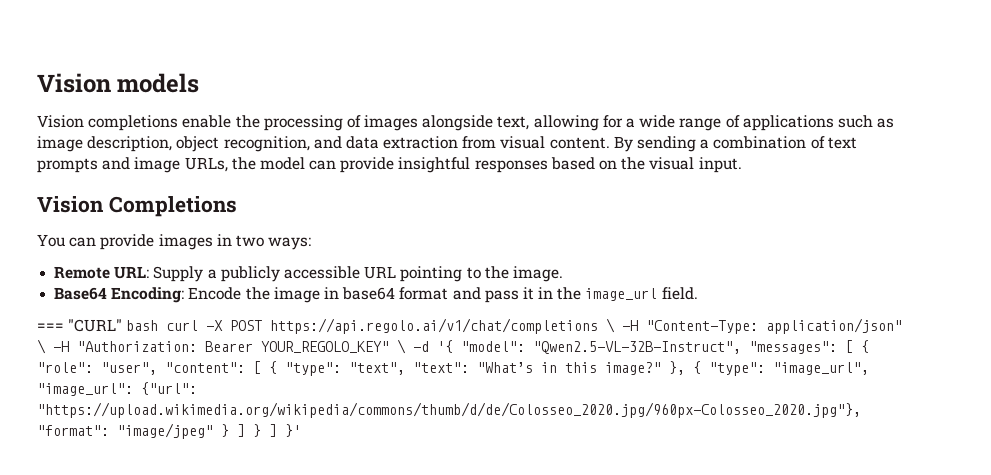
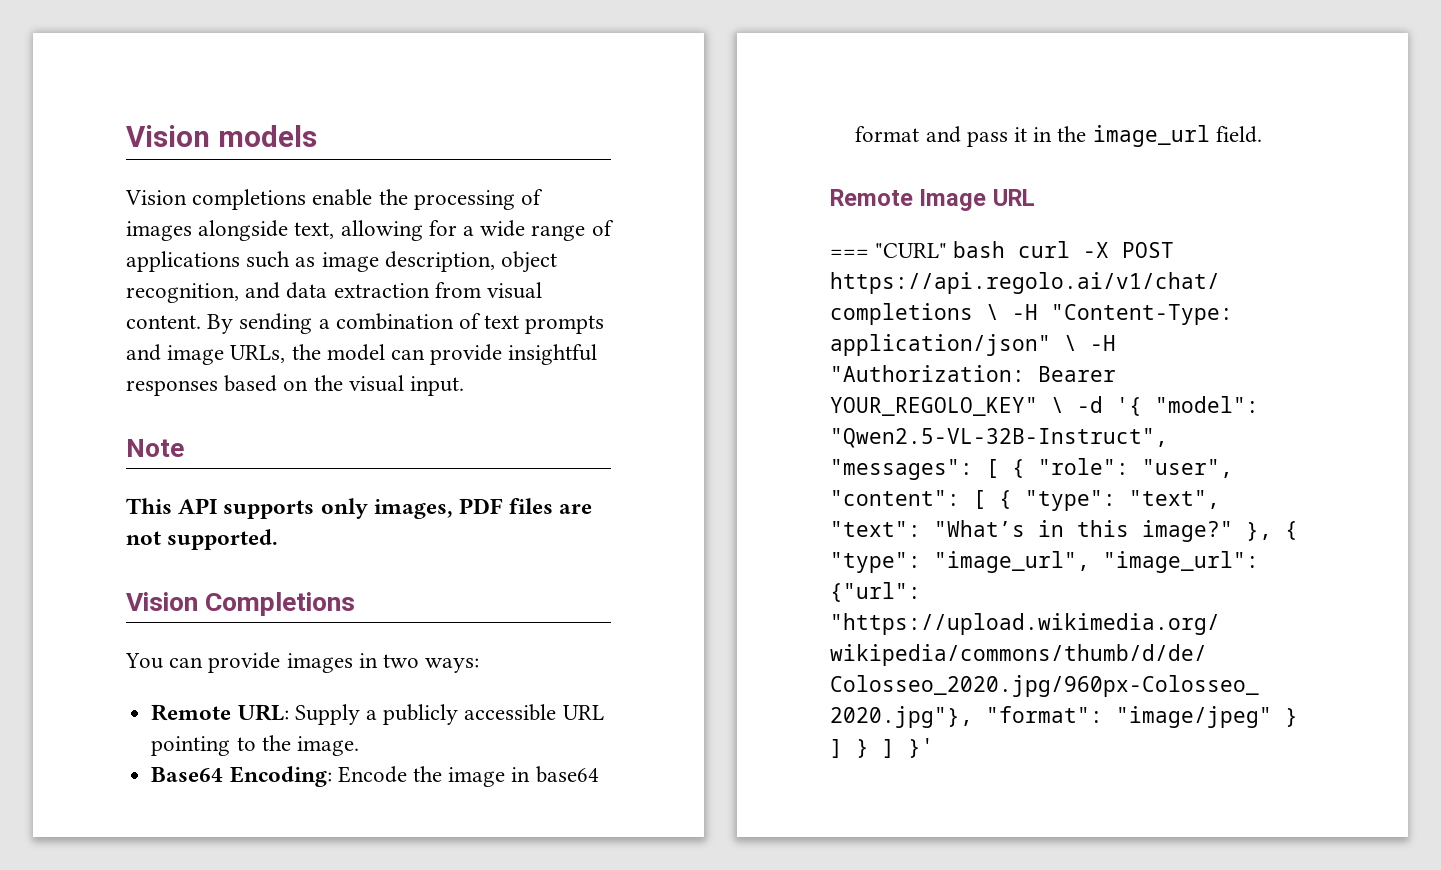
(742, 165) none -> [126,439,184,457] [126,498,593,519] [126,529,279,550] // Note // This API supports only images, PDF files are not supported.
(698, 293) none -> [830,189,1035,211] // Remote Image URL

